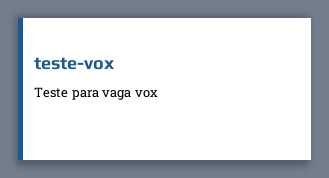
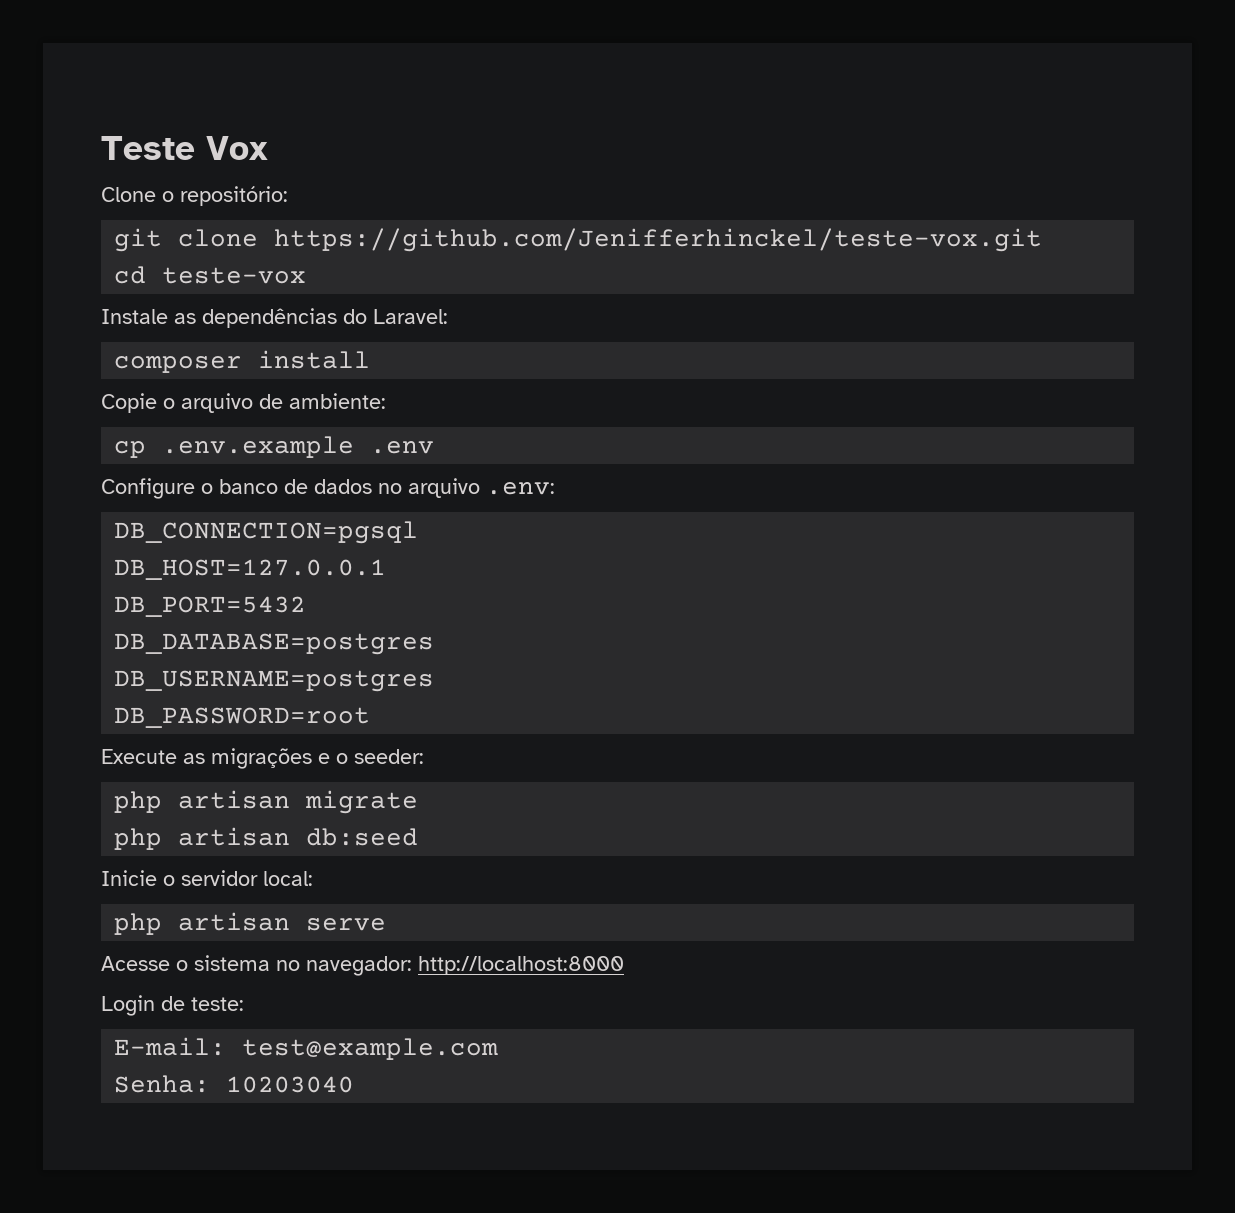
[34,57,115,70] [34,87,158,100] teste-vox // Teste para vaga vox -> [101,136,268,160] [101,186,288,206] [114,228,1043,252] [114,266,307,284] [101,308,448,328] [114,350,371,373] [101,393,386,413] [114,436,435,458] [101,478,555,499] [114,521,419,544] [114,559,387,580] [114,596,307,617] [114,633,435,655] [114,670,435,692] [114,707,371,728] [101,748,424,769] [114,790,419,814] [114,827,419,850] [101,870,313,886] [114,912,387,935] [101,955,624,976] [101,995,244,1016] [114,1037,499,1060] [114,1075,355,1093] Teste Vox // Clone o repositório: // git clone https://github.com/Jenifferhinckel/teste-vox.git // cd teste-vox // Instale as dependências do Laravel: // composer install // Copie o arquivo de ambiente: // cp .env.example .env // Configure o banco de dados no arquivo .env: // DB_CONNECTION=pgsql // DB_HOST=127.0.0.1 // DB_PORT=5432 // DB_DATABASE=postgres // DB_USERNAME=postgres // DB_PASSWORD=root // Execute as migrações e o seeder: // php artisan migrate // php artisan db:seed // Inicie o servidor local: // php artisan serve // Acesse o sistema no navegador: http://localhost:8000 // Login de teste: // E-mail: test@example.com // Senha: 10203040

